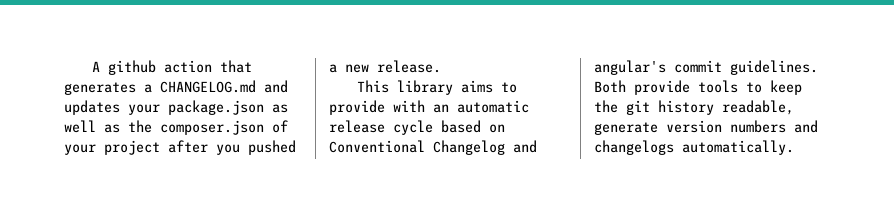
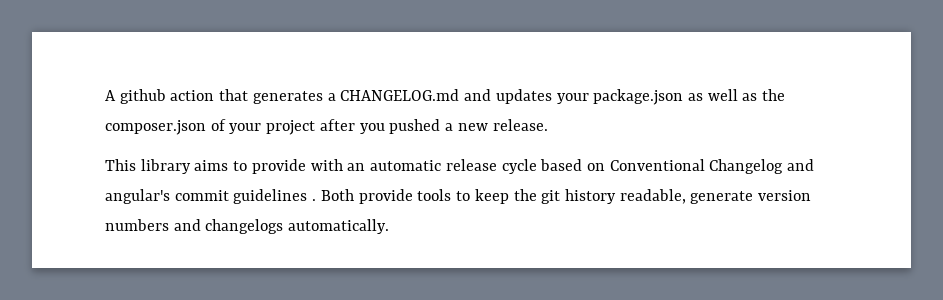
[730,60,818,75] guidelines. -> [233,189,317,204] guidelines .

